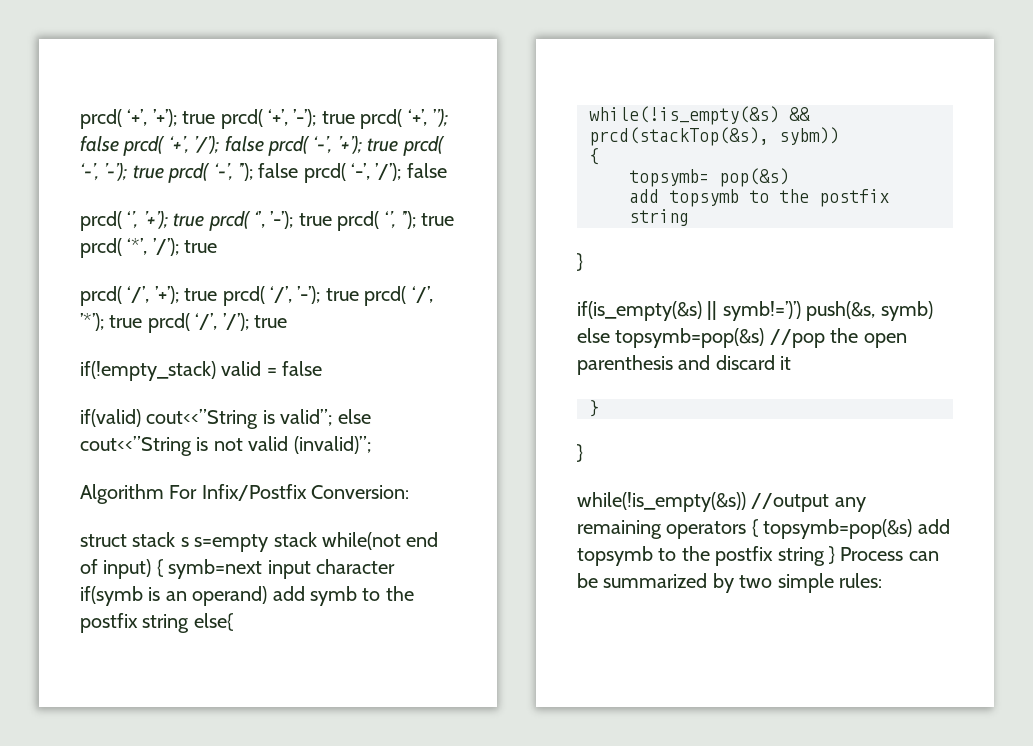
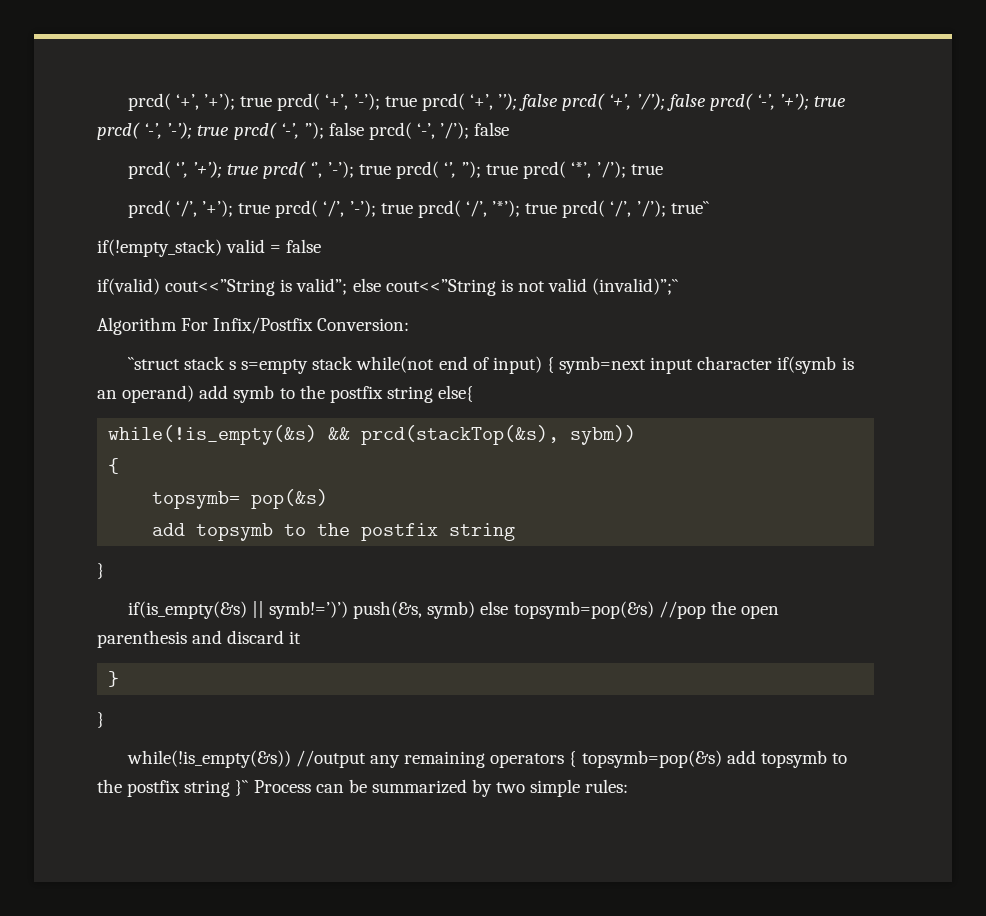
[253,315,287,328] true -> [670,201,709,214] true``
[293,436,371,454] (invalid)”; -> [592,278,679,295] (invalid)”;``
[80,534,127,547] struct -> [127,357,180,370] ``struct
[829,546,835,564] } -> [235,780,249,796] }``

